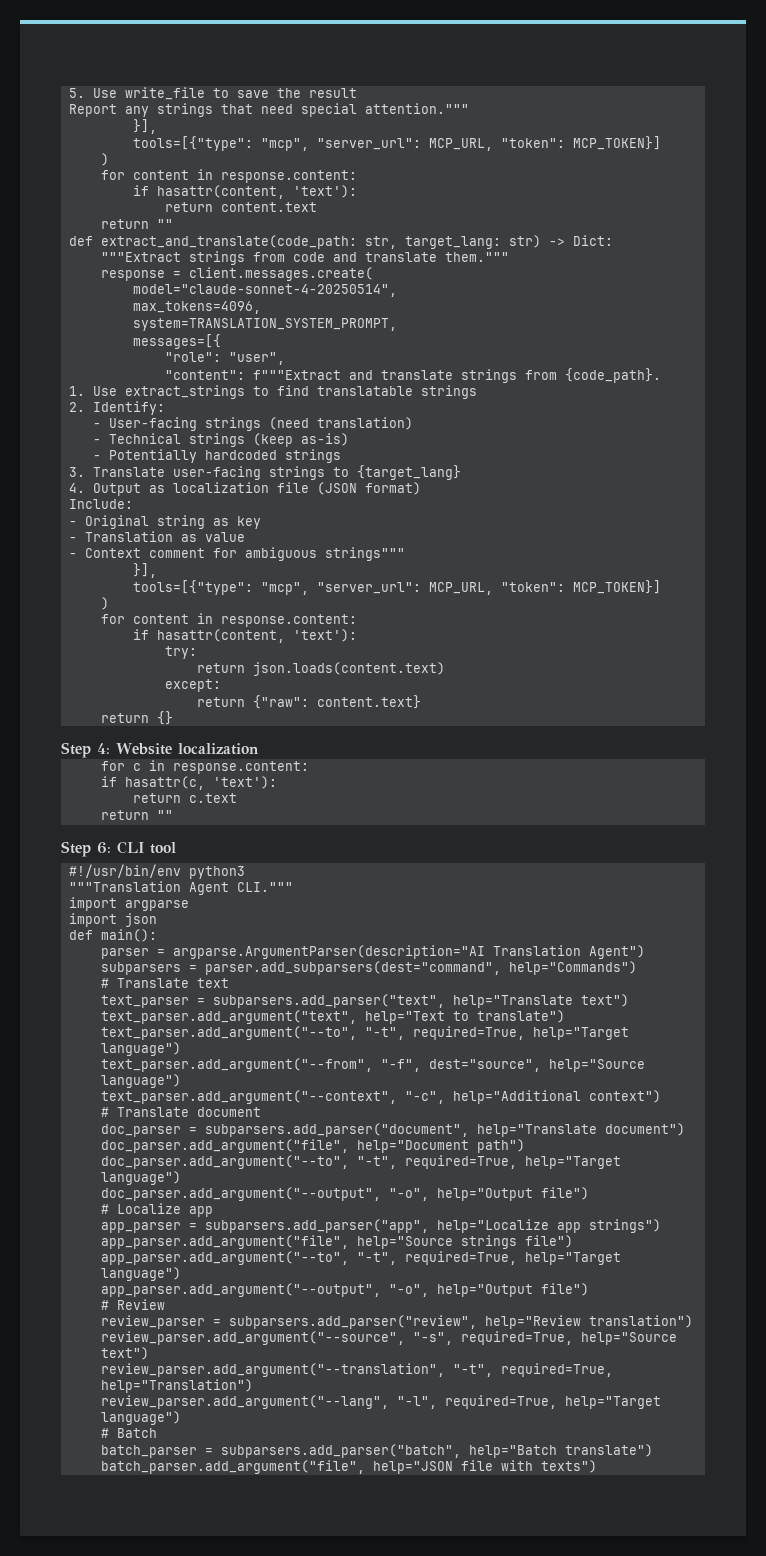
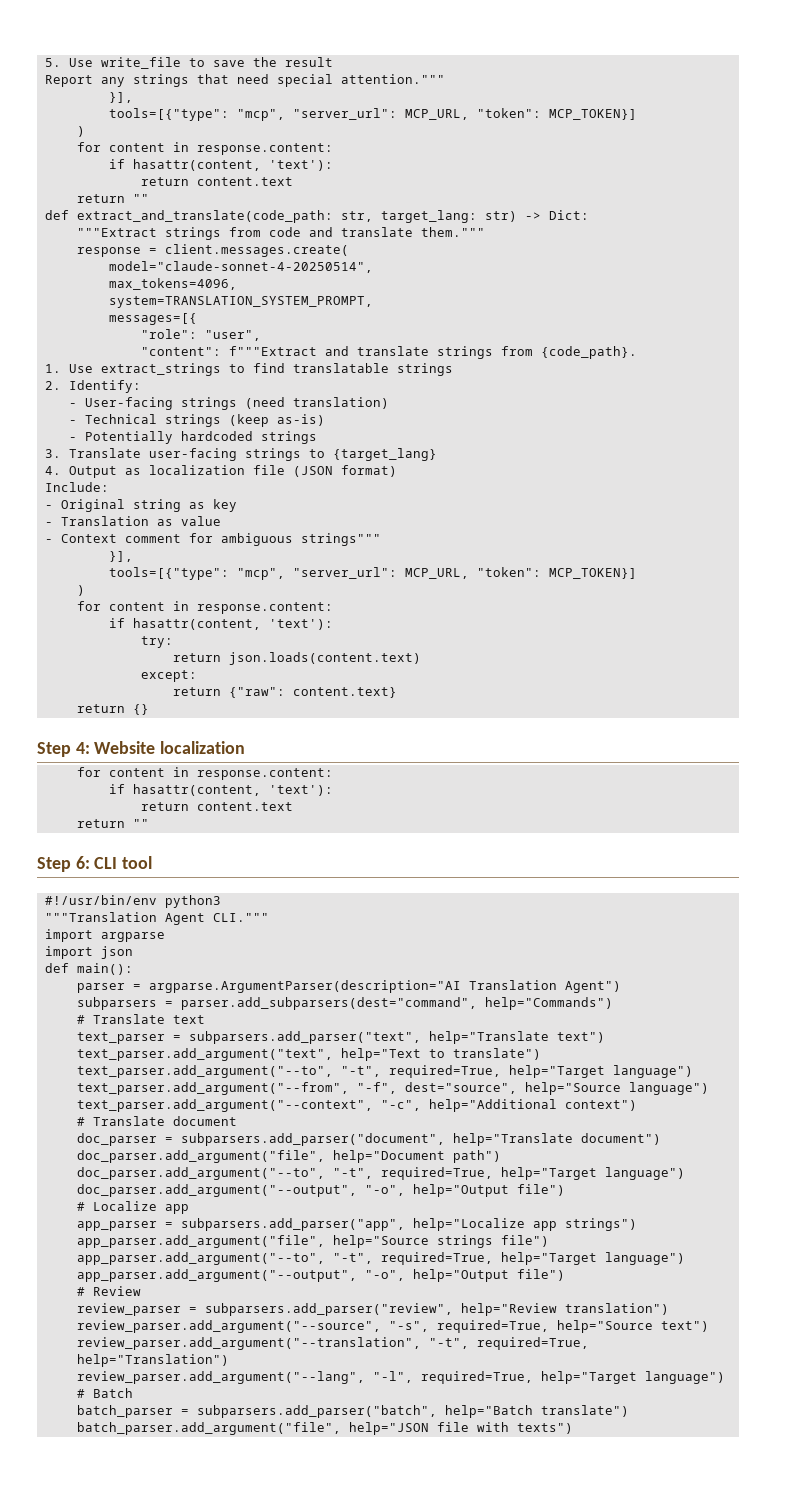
[133,760,310,774] [101,776,278,790] [133,793,238,803] c in response.content: // if hasattr(c, 'text'): // return c.text -> [109,767,334,780] [109,784,334,796] [141,802,294,811] content in response.content: // if hasattr(content, 'text'): // return content.text

